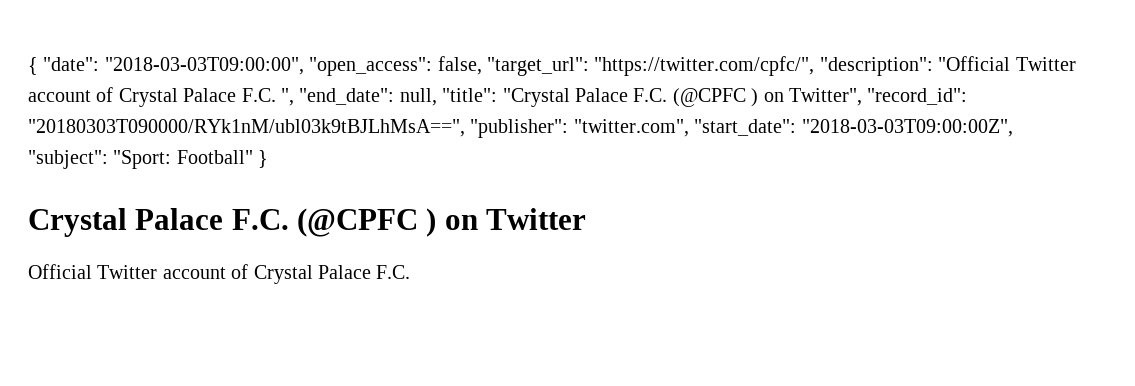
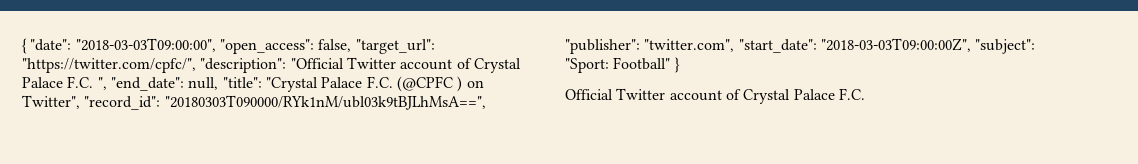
[28,208,587,237] // Crystal Palace F.C. (@CPFC ) on Twitter -> (680, 65) none

